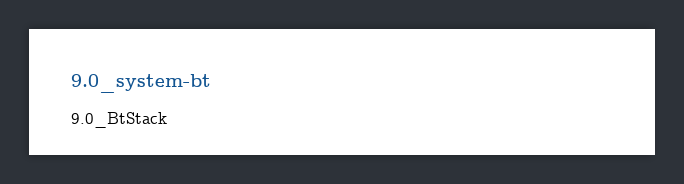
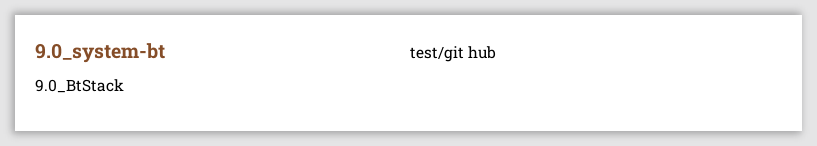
(167, 120) none -> [410,46,497,62] // test/git hub

